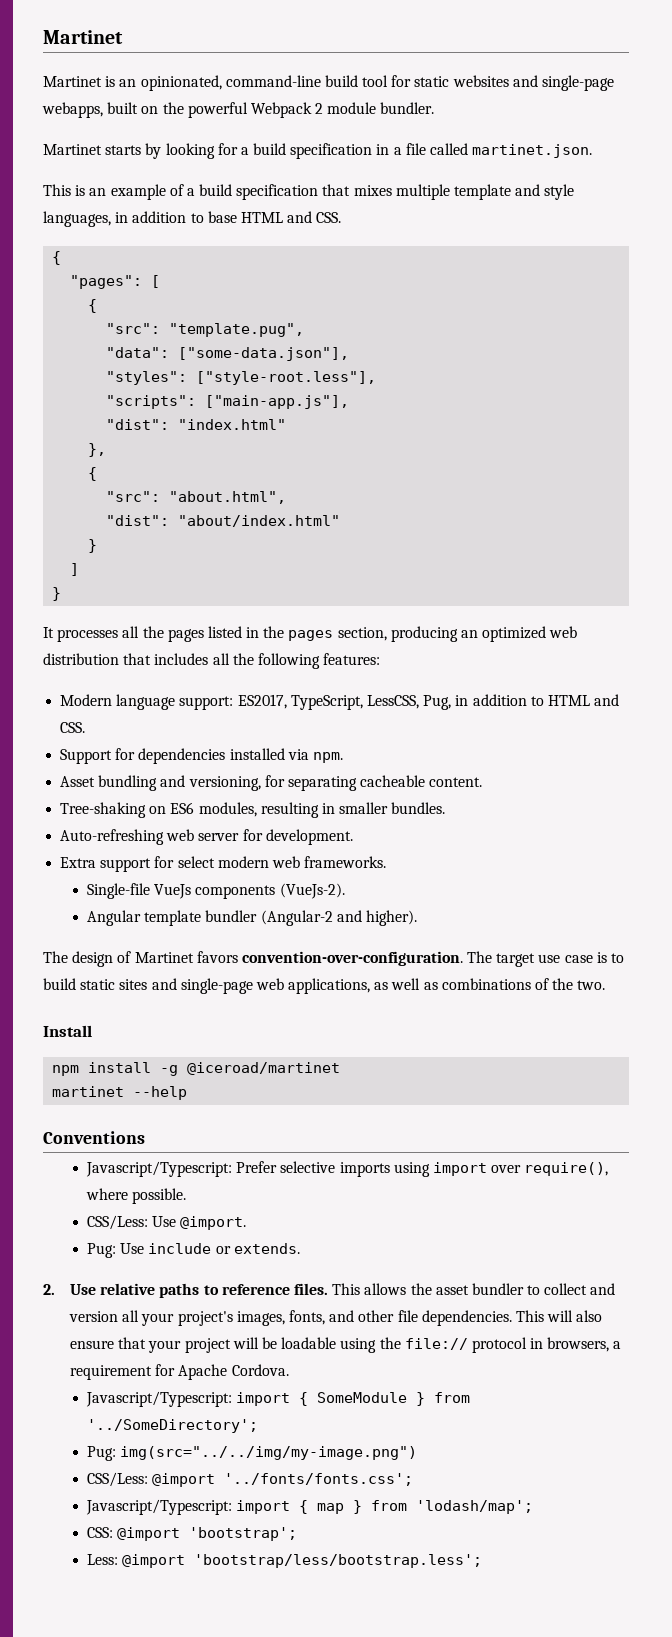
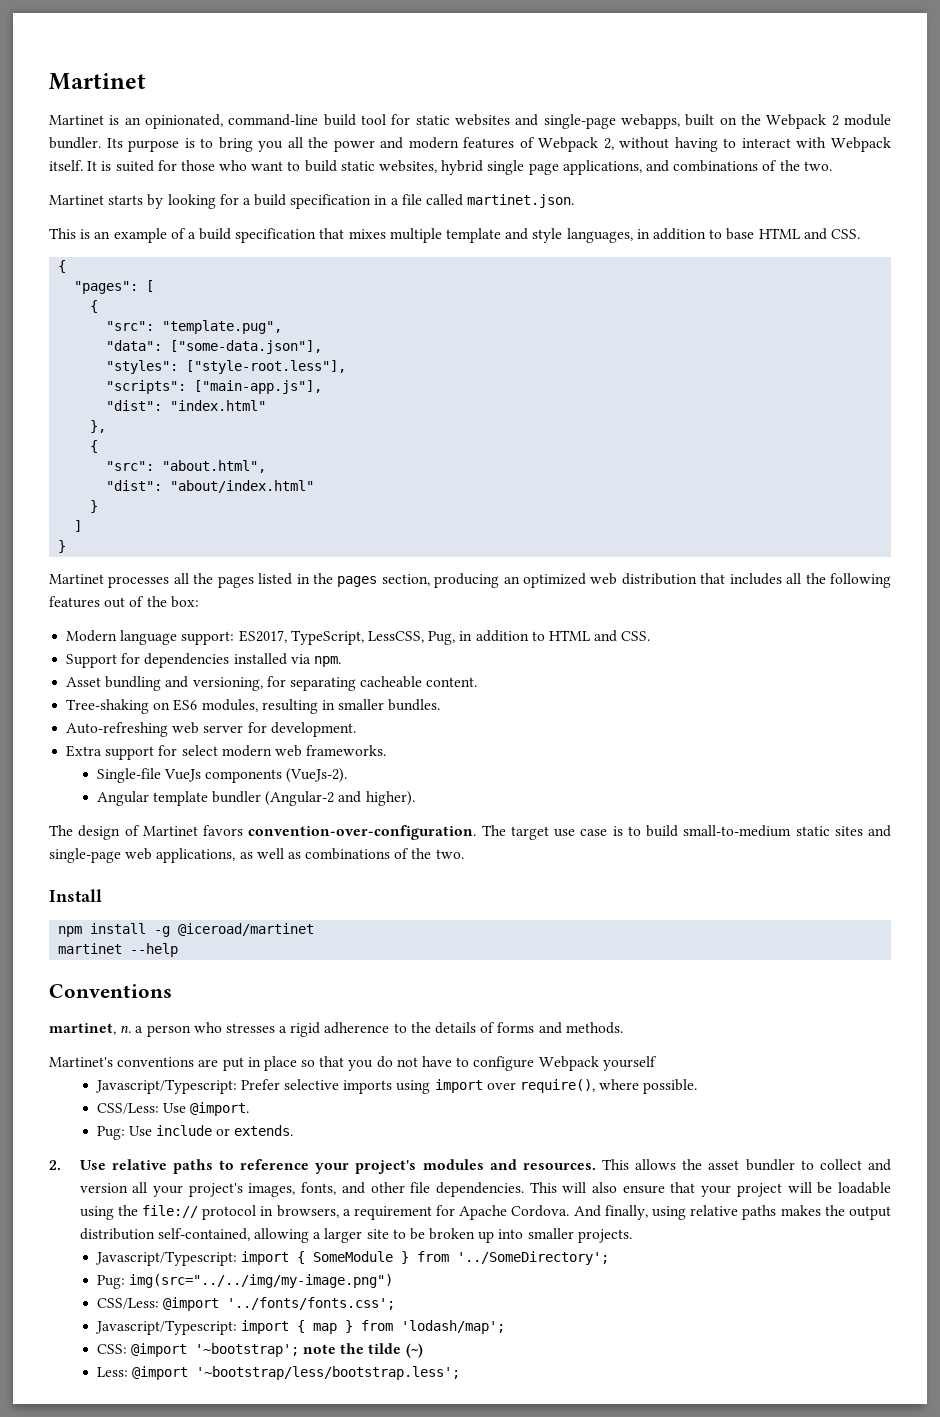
[187,102,248,118] powerful -> (761, 119) none
(435, 108) none -> [106,137,891,152] [49,160,832,175] Its purpose is to bring you all the power and modern features of Webpack 2, without having to interact with Webpack itself. It is suited for those who want to build static websites, hybrid single page applications, and combinations of the two.
[43,627,54,638] It -> [49,574,104,584] Martinet
[323,653,381,665] features: -> [49,596,199,608] features out of the box:
(76, 984) none -> [683,825,792,837] small-to-medium
(145, 1137) none -> [49,1022,623,1037] [49,1056,657,1071] // martinet, n. a person who stresses a rigid adherence to the details of forms and methods. // Martinet's conventions are put in place so that you do not have to configure Webpack yourself
[293,1283,328,1295] files. -> [315,1159,596,1174] your project's modules and resources.
(289, 1370) none -> [573,1205,891,1220] [79,1228,632,1243] And finally, using relative paths makes the output distribution self-contained, allowing a larger site to be broken up into smaller projects.
[189,1527,298,1541] 'bootstrap'; -> [194,1343,423,1358] '~bootstrap'; note the tilde (~)
[194,1554,483,1568] 'bootstrap/less/bootstrap.less'; -> [195,1366,460,1380] '~bootstrap/less/bootstrap.less';

